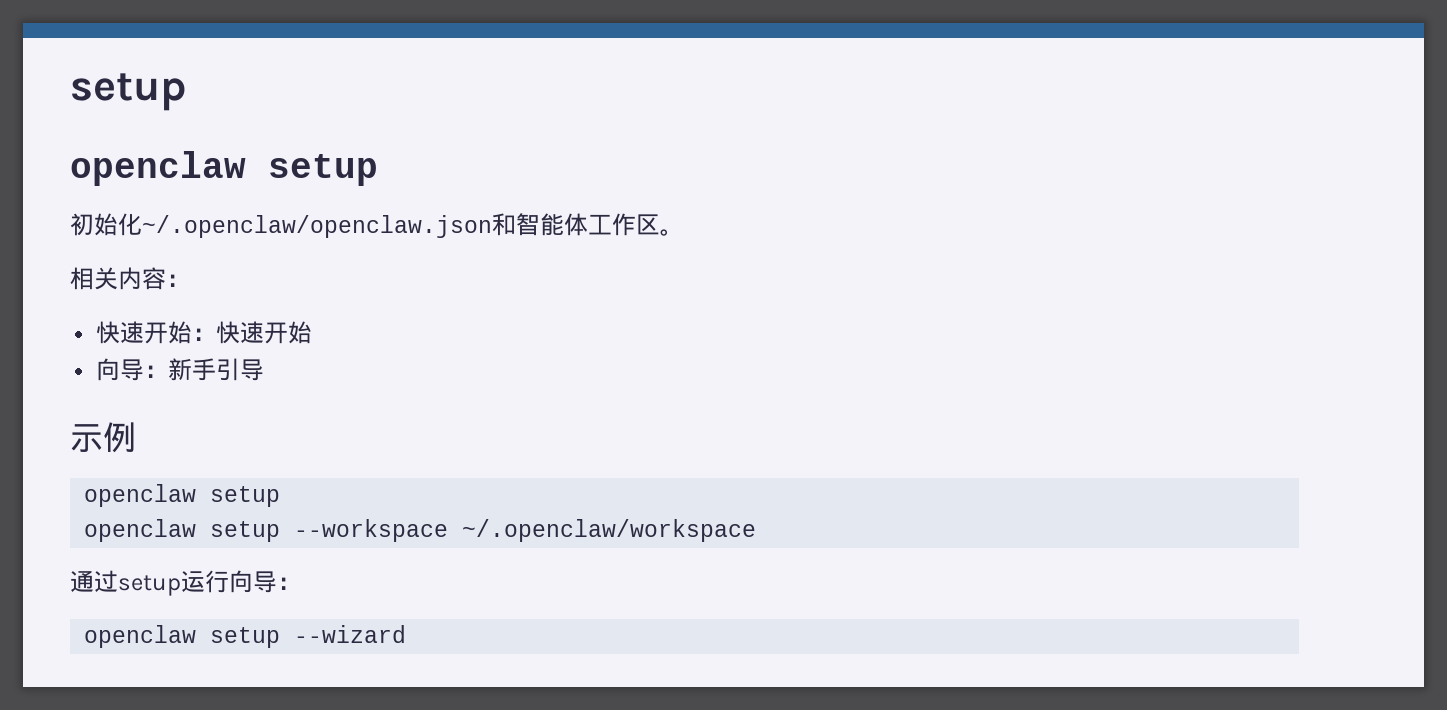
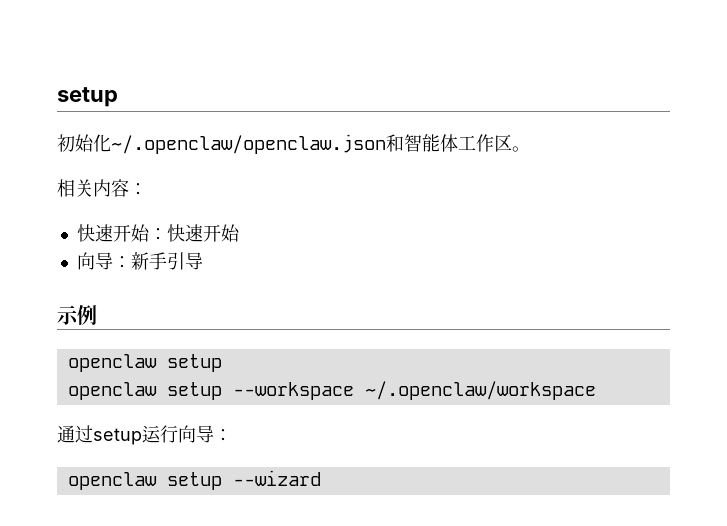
[70,73,187,111] [70,151,378,186] setup // openclaw setup -> [57,87,118,107] setup

